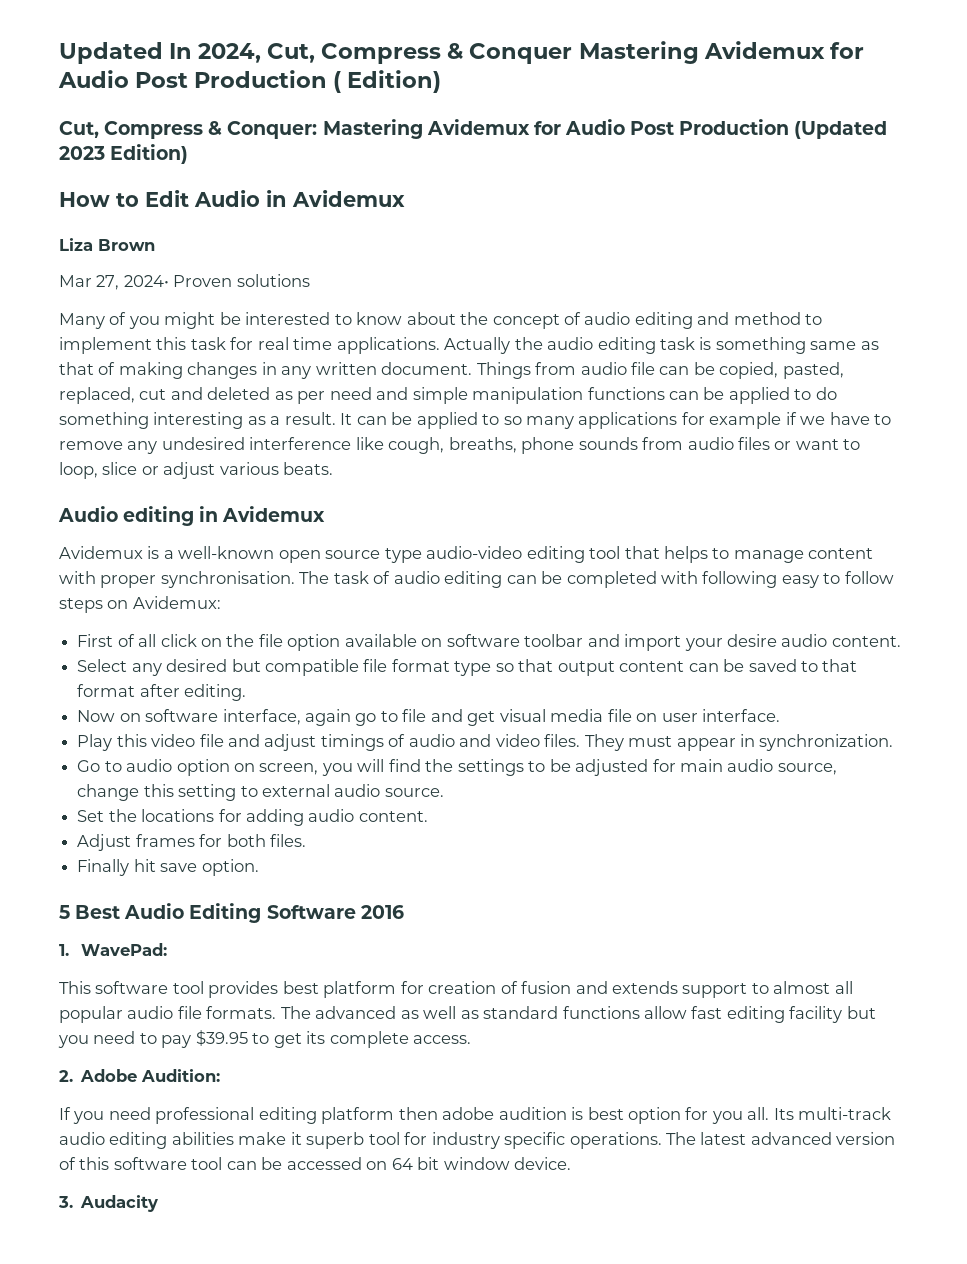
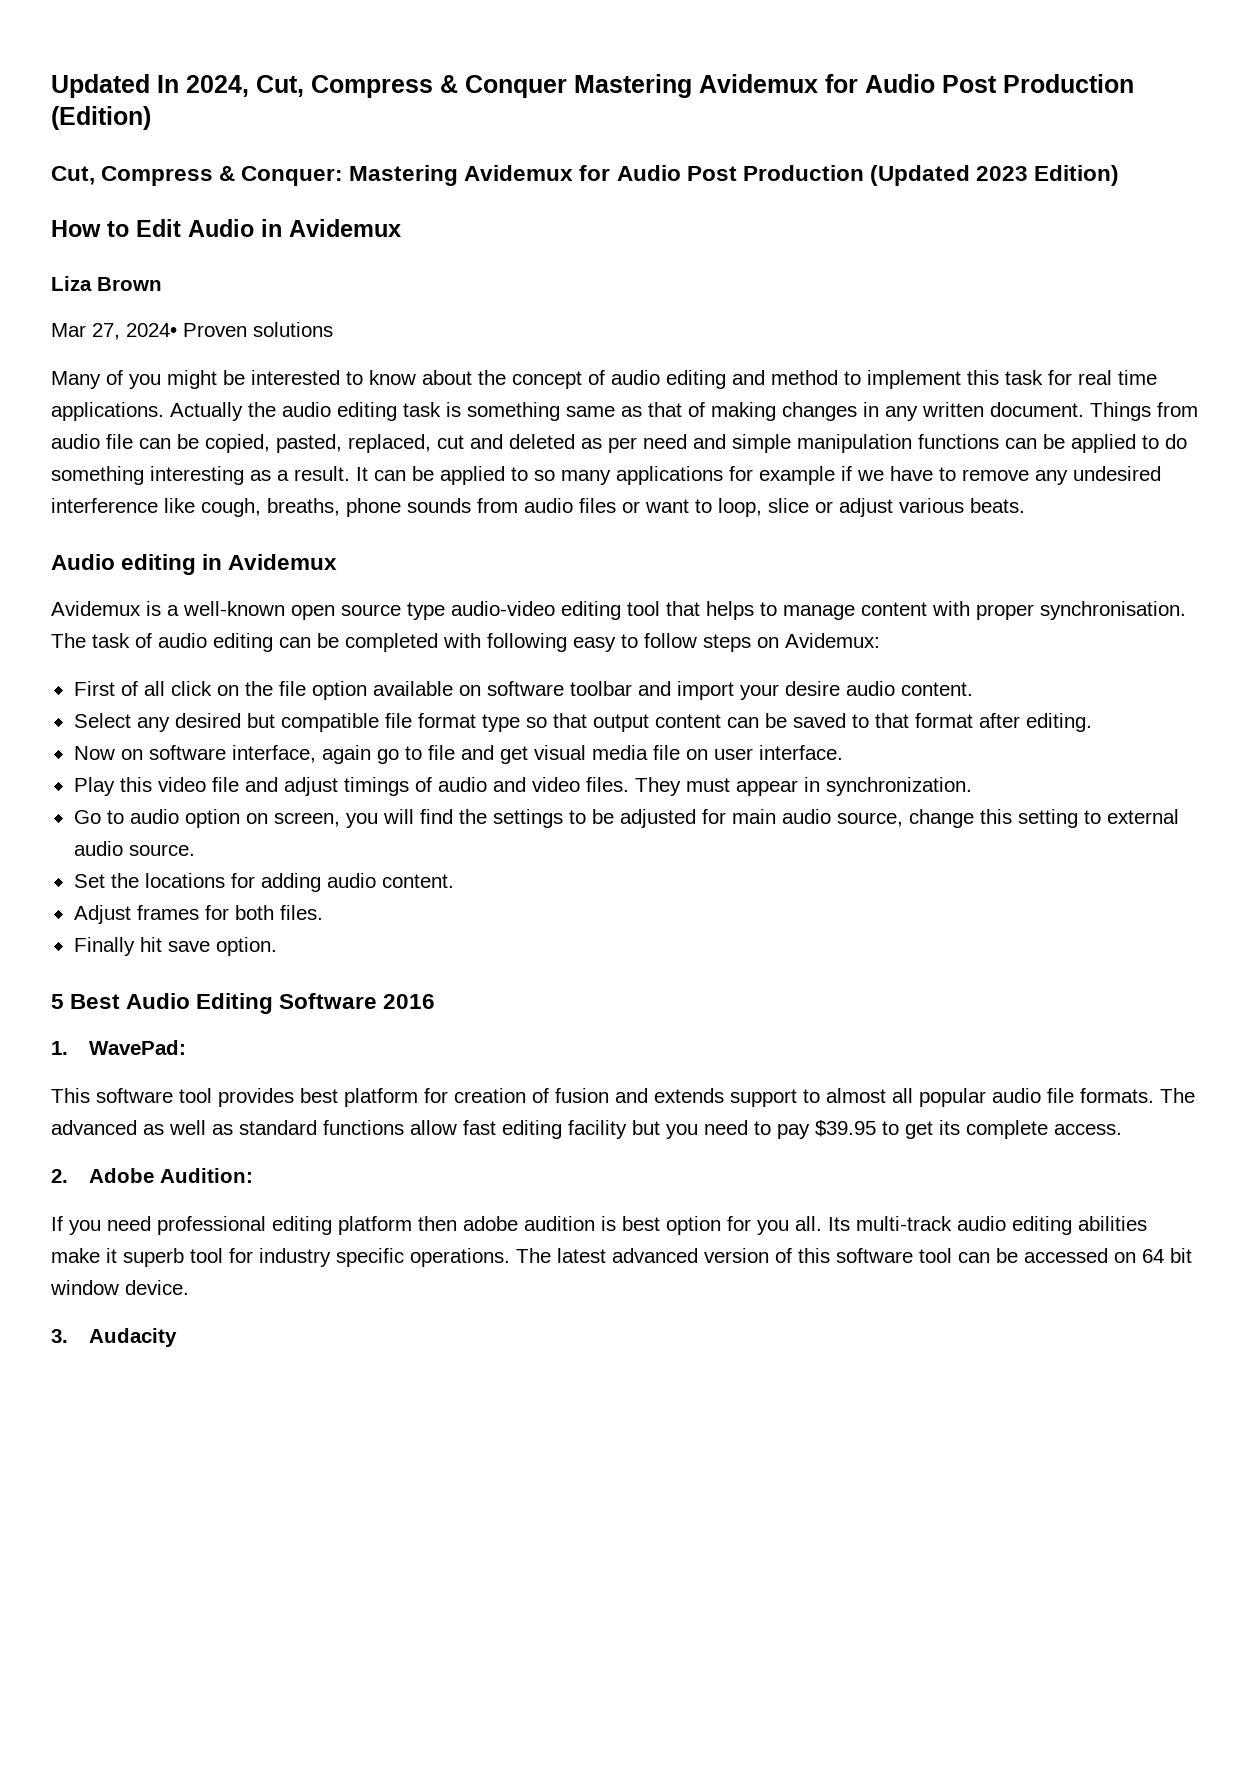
[333,70,442,93] ( Edition) -> [51,106,151,130] (Edition)

